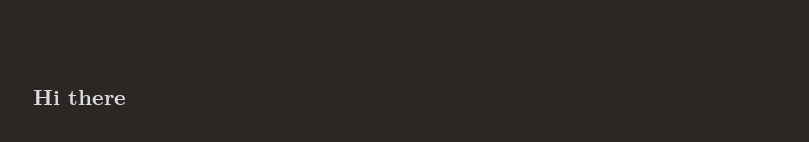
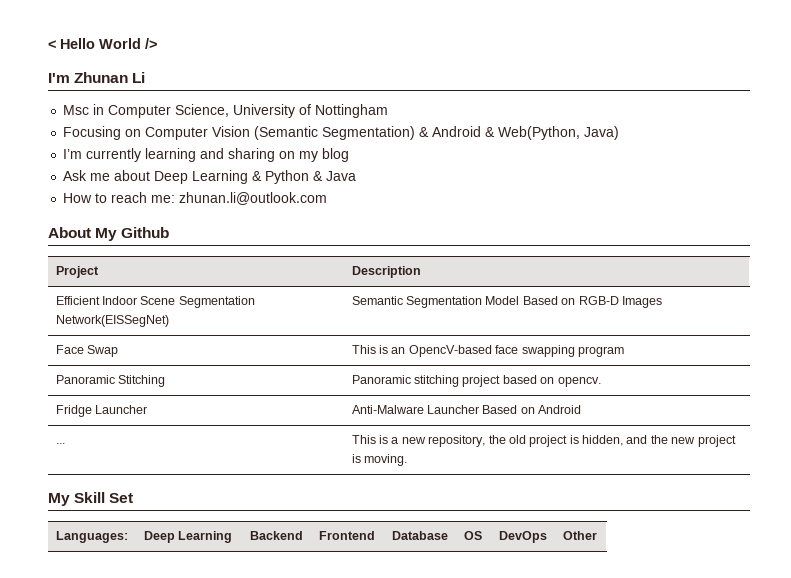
[33,90,126,105] Hi there -> [48,38,157,49] [48,72,146,83] [63,104,389,118] [63,126,620,140] [63,148,350,162] [63,170,357,184] [63,192,328,205] [48,227,170,241] [55,266,99,278] [351,266,421,278] [55,296,255,308] [55,315,169,327] [351,296,662,308] [55,345,119,357] [351,345,624,357] [55,375,166,387] [351,375,601,387] [55,405,148,417] [351,405,582,414] [55,443,65,444] [351,435,736,447] [351,454,408,466] [48,492,134,506] [55,531,128,543] [143,531,233,543] [249,531,303,540] [318,531,375,540] [391,531,448,540] [463,531,482,540] [498,531,547,543] [562,531,597,540] < Hello World /> // I'm Zhunan Li // Msc in Computer Science, University of Nottingham // Focusing on Computer Vision (Semantic Segmentation) & Android & Web(Python, Java) // I’m currently learning and sharing on my blog // Ask me about Deep Learning & Python & Java // How to reach me: zhunan.li@outlook.com // About My Github // Project | Description // Efficient Indoor Scene Segmentation Network(EISSegNet) | Semantic Segmentation Model Based on RGB-D Images // Face Swap | This is an OpencV-based face swapping program // Panoramic Stitching | Panoramic stitching project based on opencv. // Fridge Launcher | Anti-Malware Launcher Based on Android // ... | This is a new repository, the old project is hidden, and the new project is moving. // My Skill Set // Languages: | Deep Learning | Backend | Frontend | Database | OS | DevOps | Other

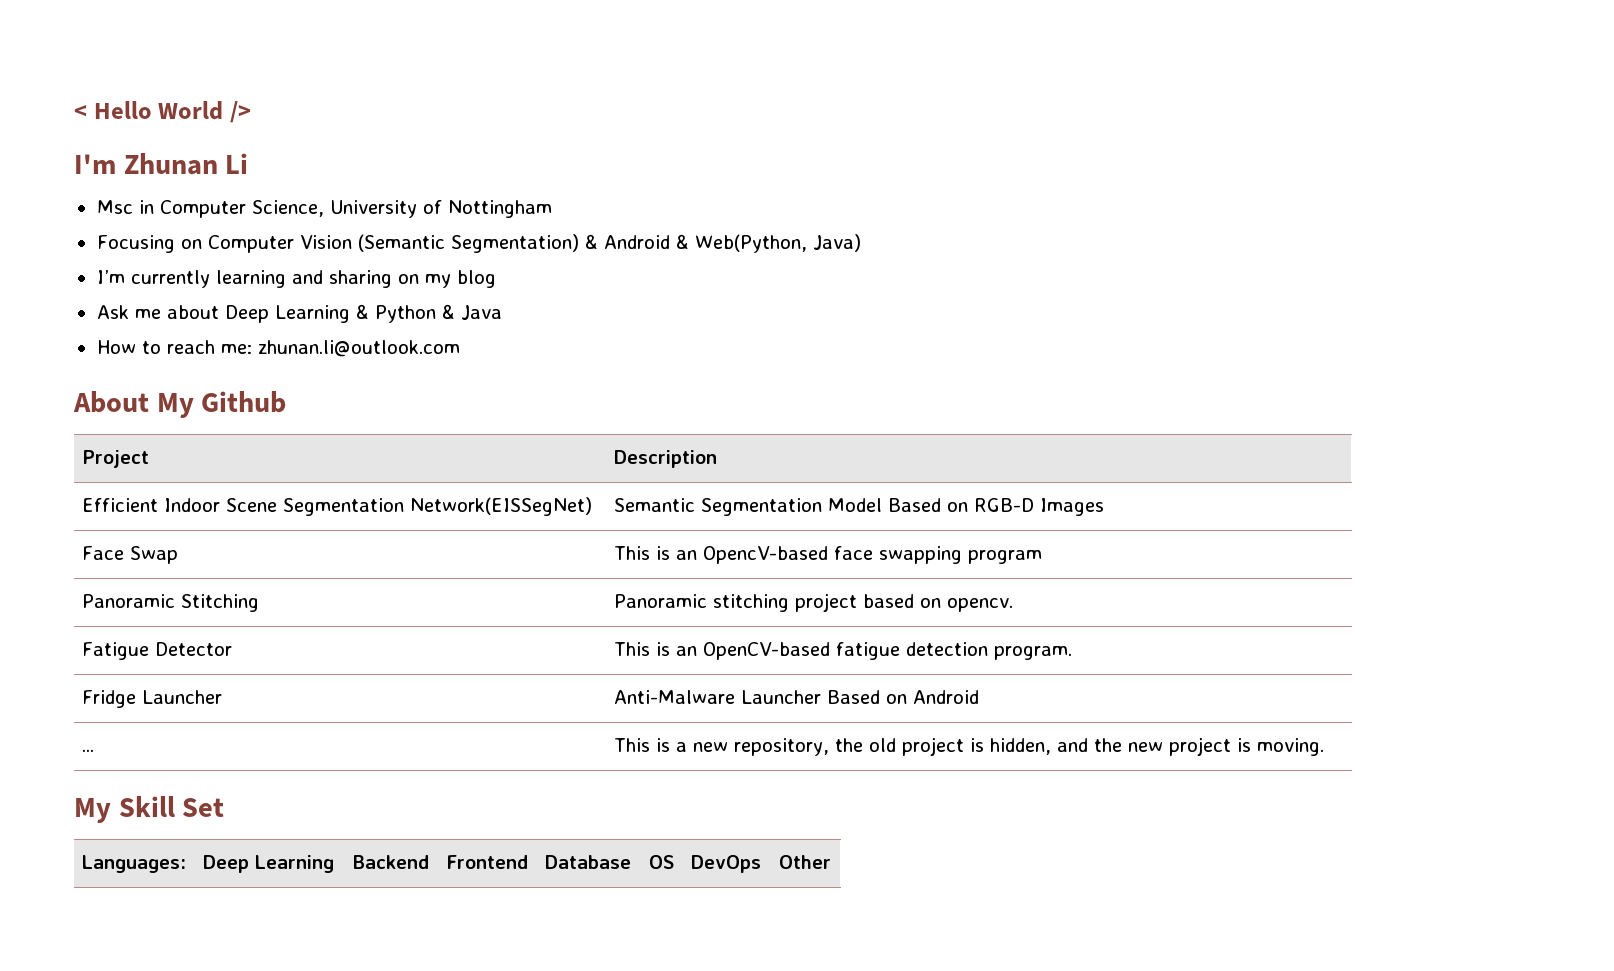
(601, 382) none -> [82,642,233,660] [614,642,1073,660] // Fatigue Detector | This is an OpenCV-based fatigue detection program.

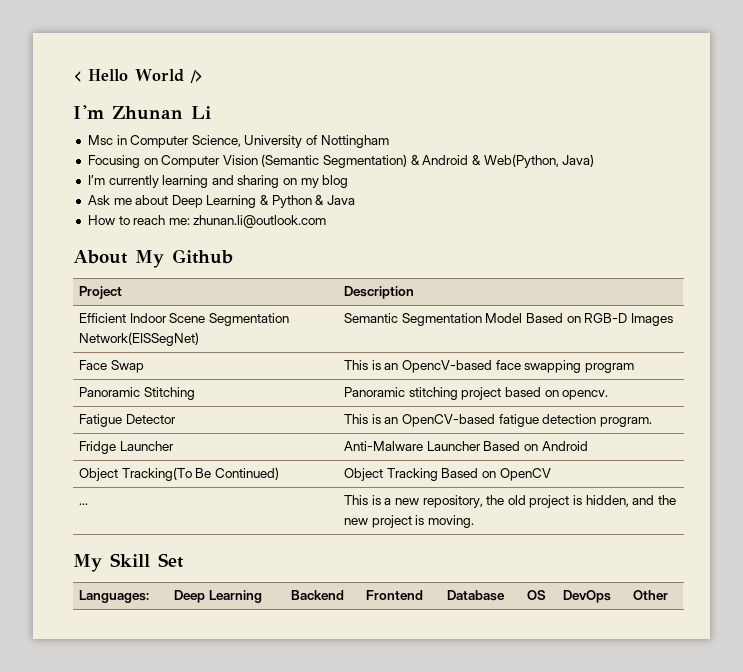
(980, 697) none -> [78,467,279,481] [343,468,551,481] // Object Tracking(To Be Continued) | Object Tracking Based on OpenCV

